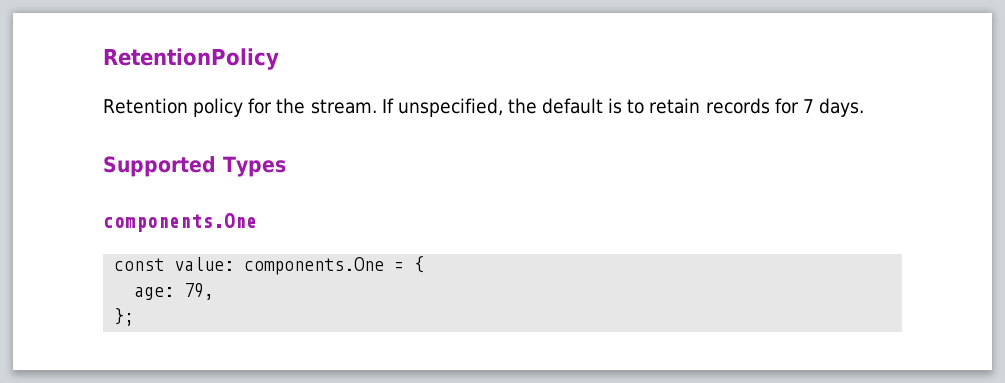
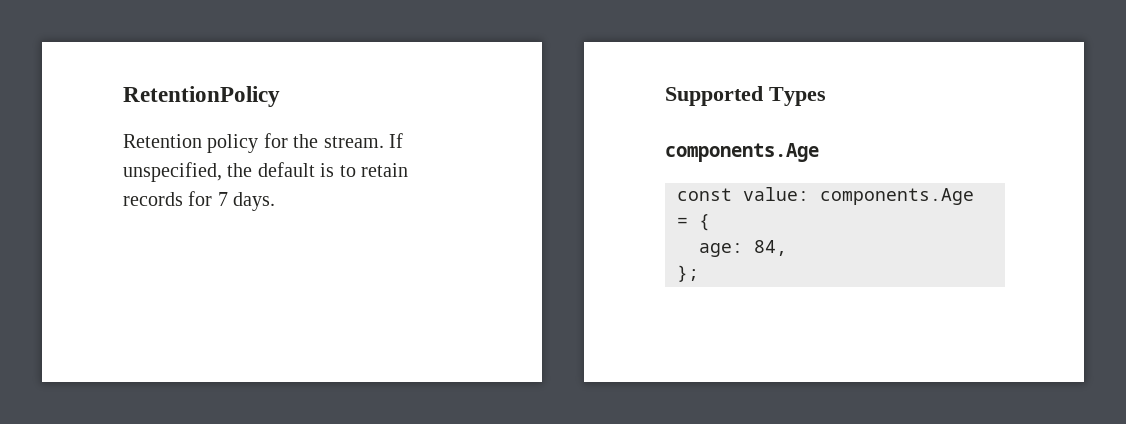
[103,213,257,232] components.One -> [665,143,819,162] components.Age
[244,257,385,275] components.One -> [820,188,974,205] components.Age
[184,283,215,300] 79, -> [754,240,787,256] 84,

